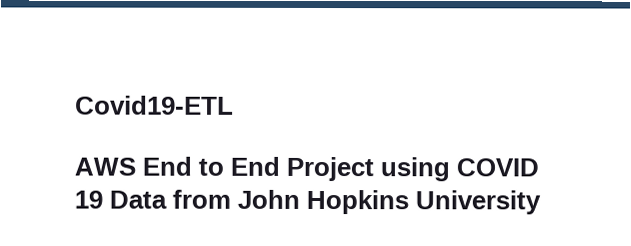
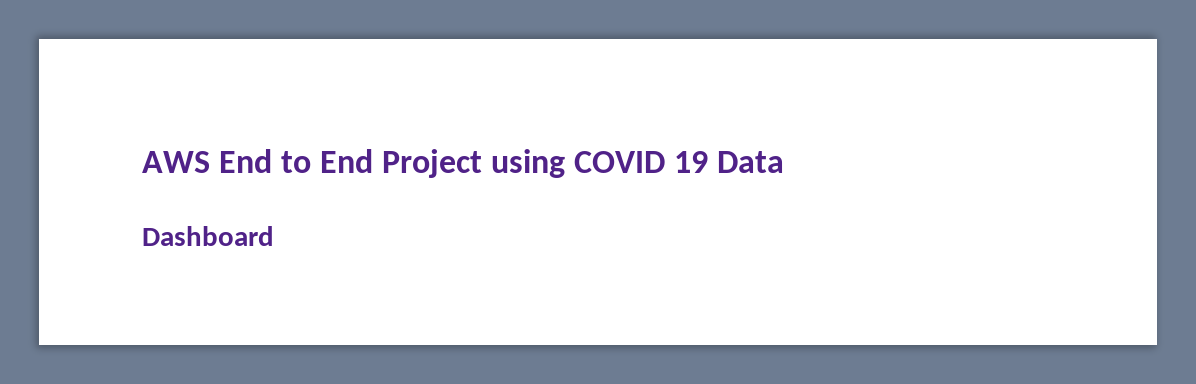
[75,95,234,115] Covid19-ETL // -> (142, 162) none
[172,189,542,215] from John Hopkins University -> [142,226,274,246] // Dashboard

